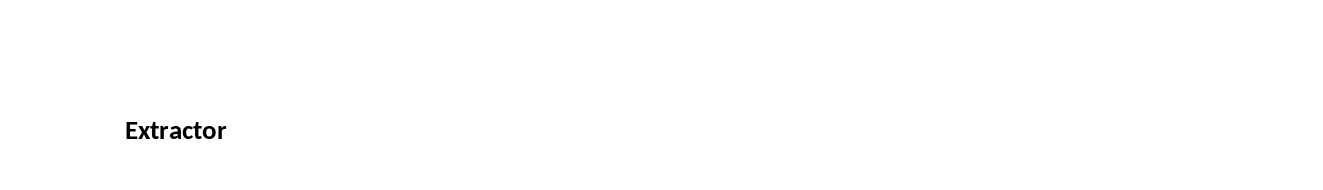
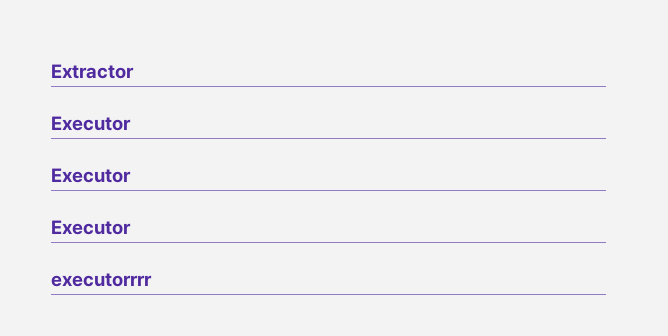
(227, 130) none -> [51,116,131,131] [51,168,131,183] [51,220,131,235] [51,273,152,287] // Executor // Executor // Executor // executorrrr

